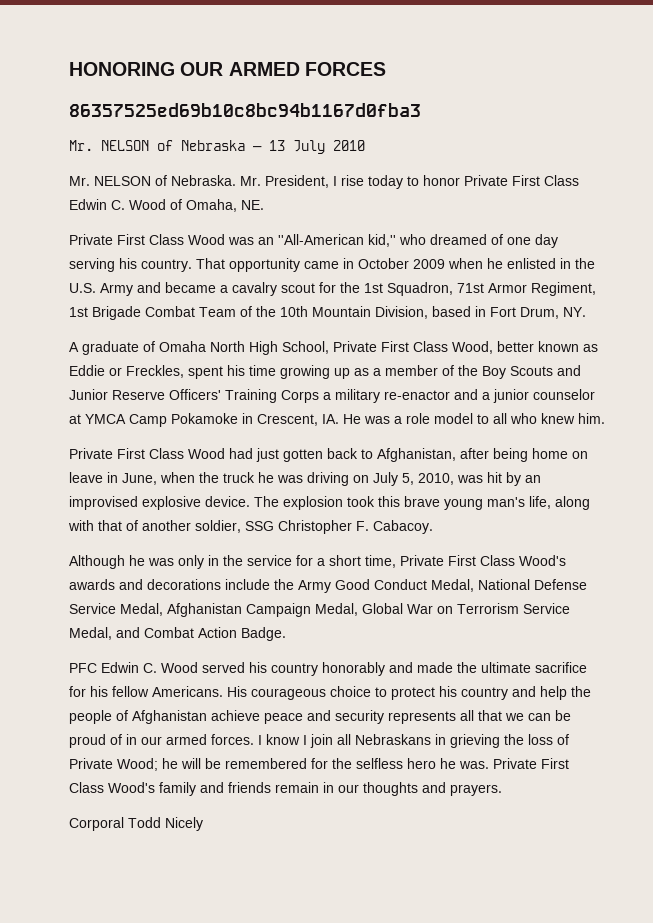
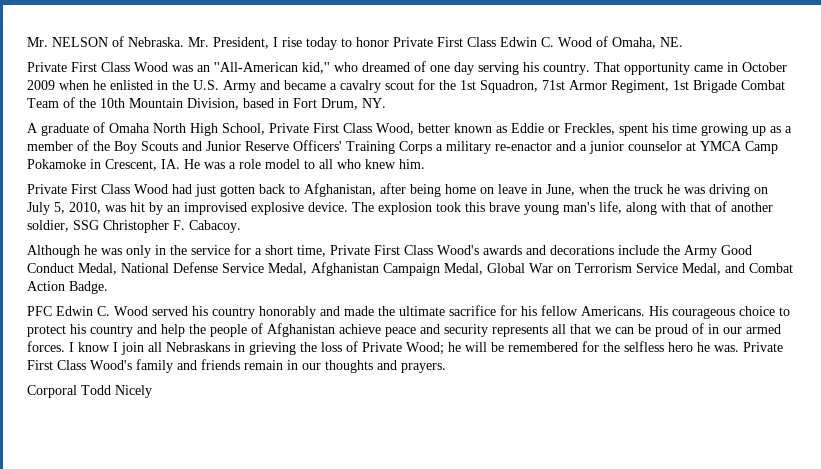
[69,62,386,76] [69,103,421,117] [69,140,365,154] HONORING OUR ARMED FORCES // 86357525ed69b10c8bc94b1167d0fba3 // Mr. NELSON of Nebraska — 13 July 2010 // -> (27, 42) none

